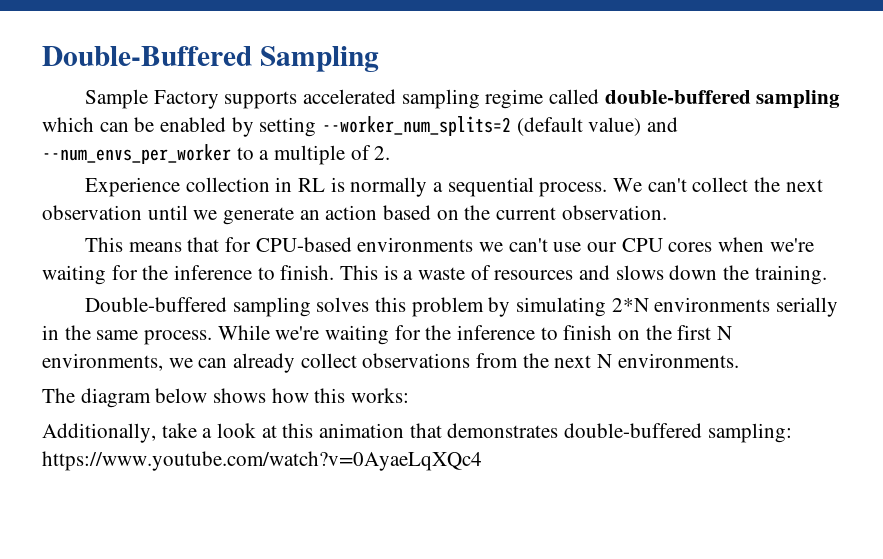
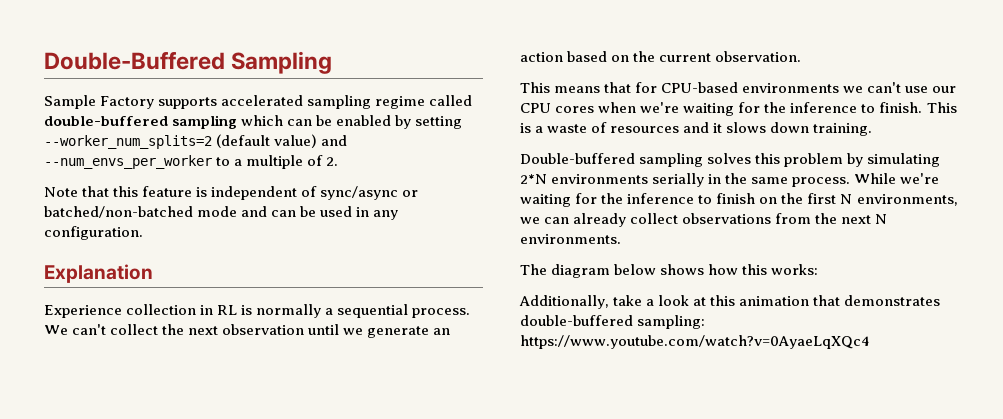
(391, 153) none -> [44,186,419,200] [44,206,399,220] [44,226,143,240] [44,264,153,283] // Note that this feature is independent of sync/async or batched/non-batched mode and can be used in any configuration. // Explanation
(611, 272) none -> [713,123,723,133] it
[723,265,750,280] the -> (810, 127) none

